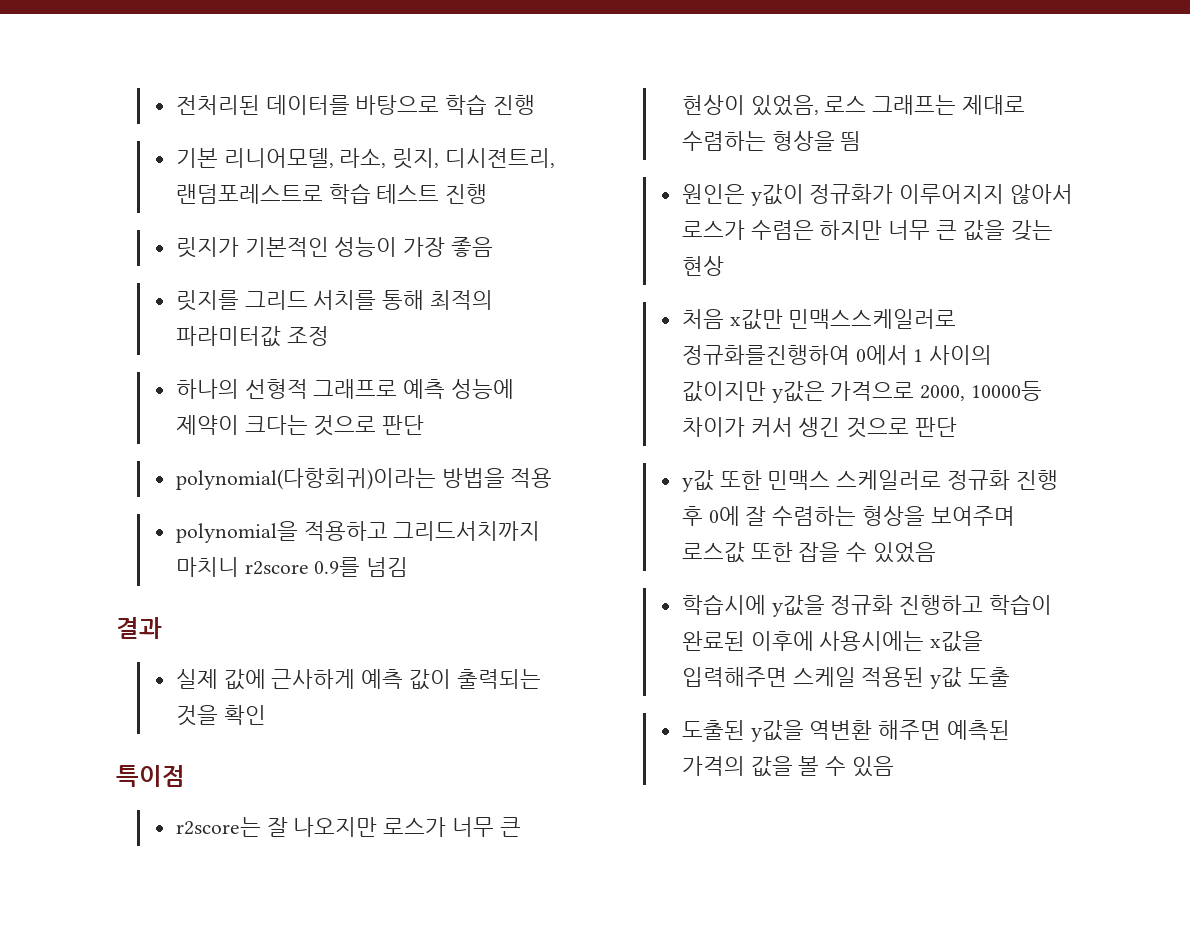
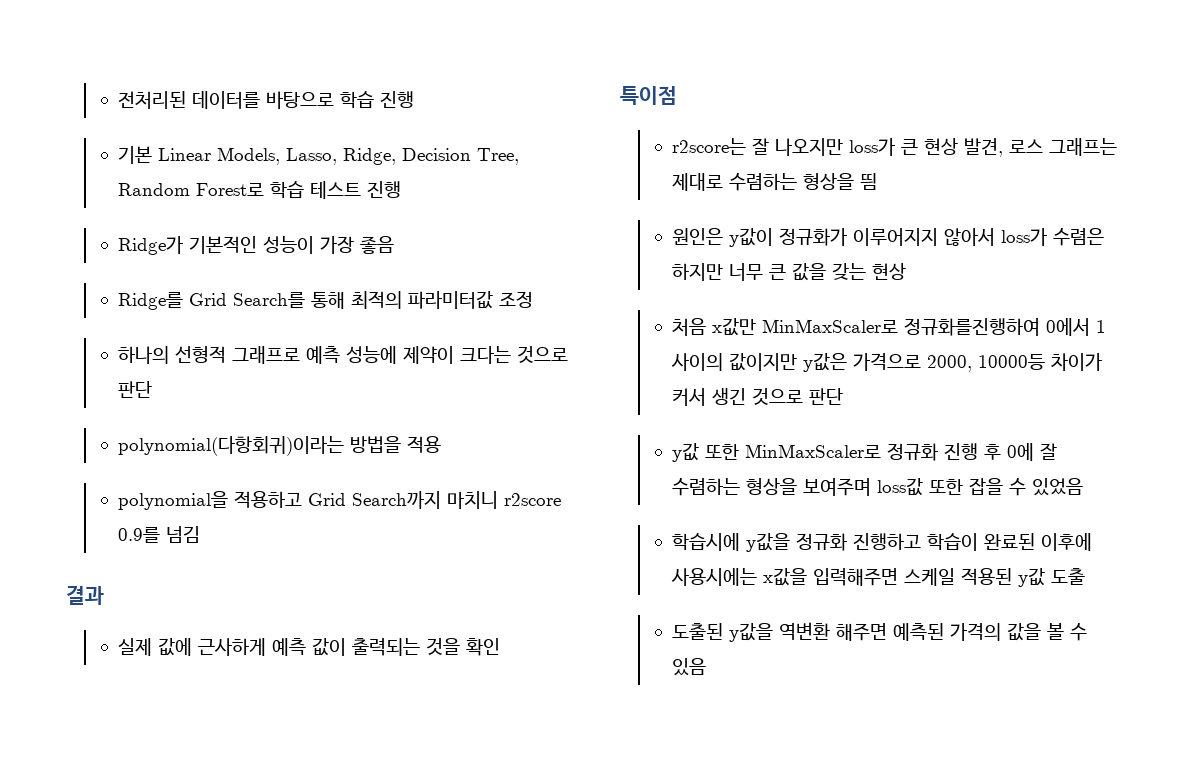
[223,148,555,169] [175,184,323,204] 리니어모델, 라소, 릿지, 디시젼트리, 랜덤포레스트로 -> [157,147,519,165] [117,183,264,196] Linear Models, Lasso, Ridge, Decision Tree, Random Forest로
[175,237,239,258] 릿지가 -> [117,236,183,255] Ridge가
[175,290,377,311] 릿지를 그리드 서치를 -> [117,292,305,310] Ridge를 Grid Search를
[393,521,541,541] 그리드서치까지 -> [307,491,441,509] Grid Search까지
[383,817,521,837] [681,95,819,116] 로스가 너무 큰 현상이 있었음, -> [848,138,1003,157] loss가 큰 현상 발견,
[681,220,745,240] 로스가 -> [1000,228,1047,246] loss가
[788,309,957,329] 민맥스스케일러로 -> [761,319,898,333] MinMaxScaler로
[767,470,942,490] 민맥스 스케일러로 -> [744,444,881,458] MinMaxScaler로
[681,542,745,563] 로스값 -> [876,478,923,496] loss값

